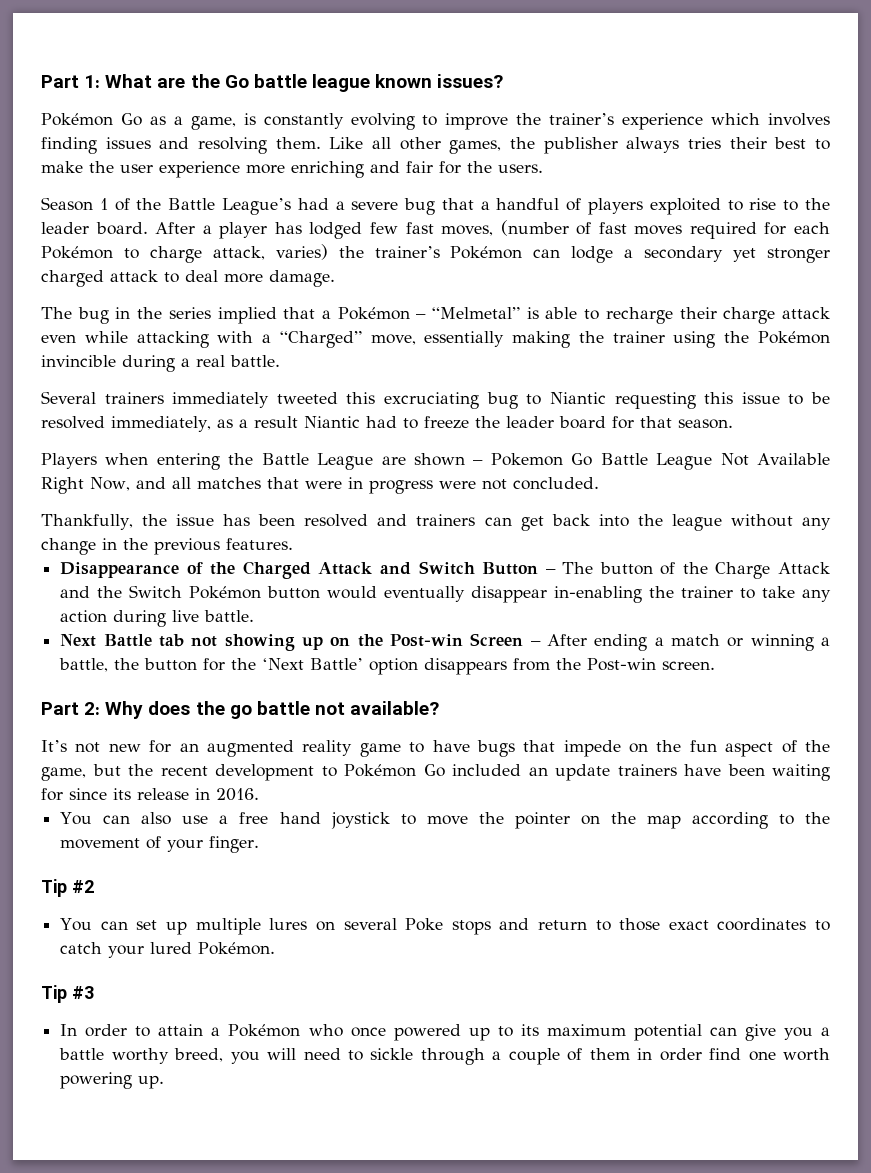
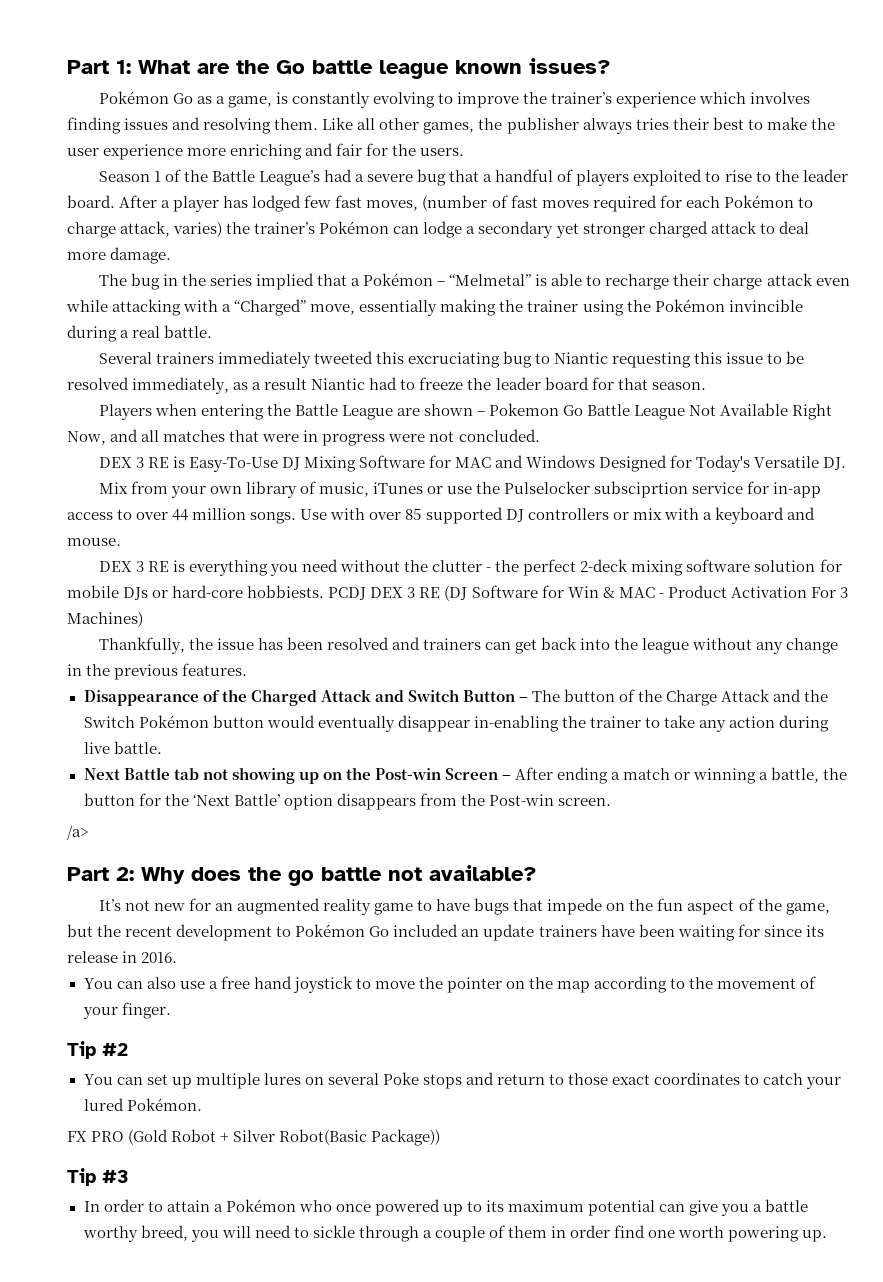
(599, 483) none -> [98,455,847,472] [98,481,822,498] [67,507,815,524] [67,538,121,546] [98,559,842,576] [67,585,848,601] [67,611,143,627] // DEX 3 RE is Easy-To-Use DJ Mixing Software for MAC and Windows Designed for Today's Versatile DJ. // Mix from your own library of music, iTunes or use the Pulselocker subsciprtion service for in-app access to over 44 million songs. Use with over 85 supported DJ controllers or mix with a keyboard and mouse. // DEX 3 RE is everything you need without the clutter - the perfect 2-deck mixing software solution for mobile DJs or hard-core hobbiests. PCDJ DEX 3 RE (DJ Software for Win & MAC - Product Activation For 3 Machines)
(716, 665) none -> [67,825,89,840] // /a>
(276, 948) none -> [67,1129,441,1146] // FX PRO (Gold Robot + Silver Robot(Basic Package))

